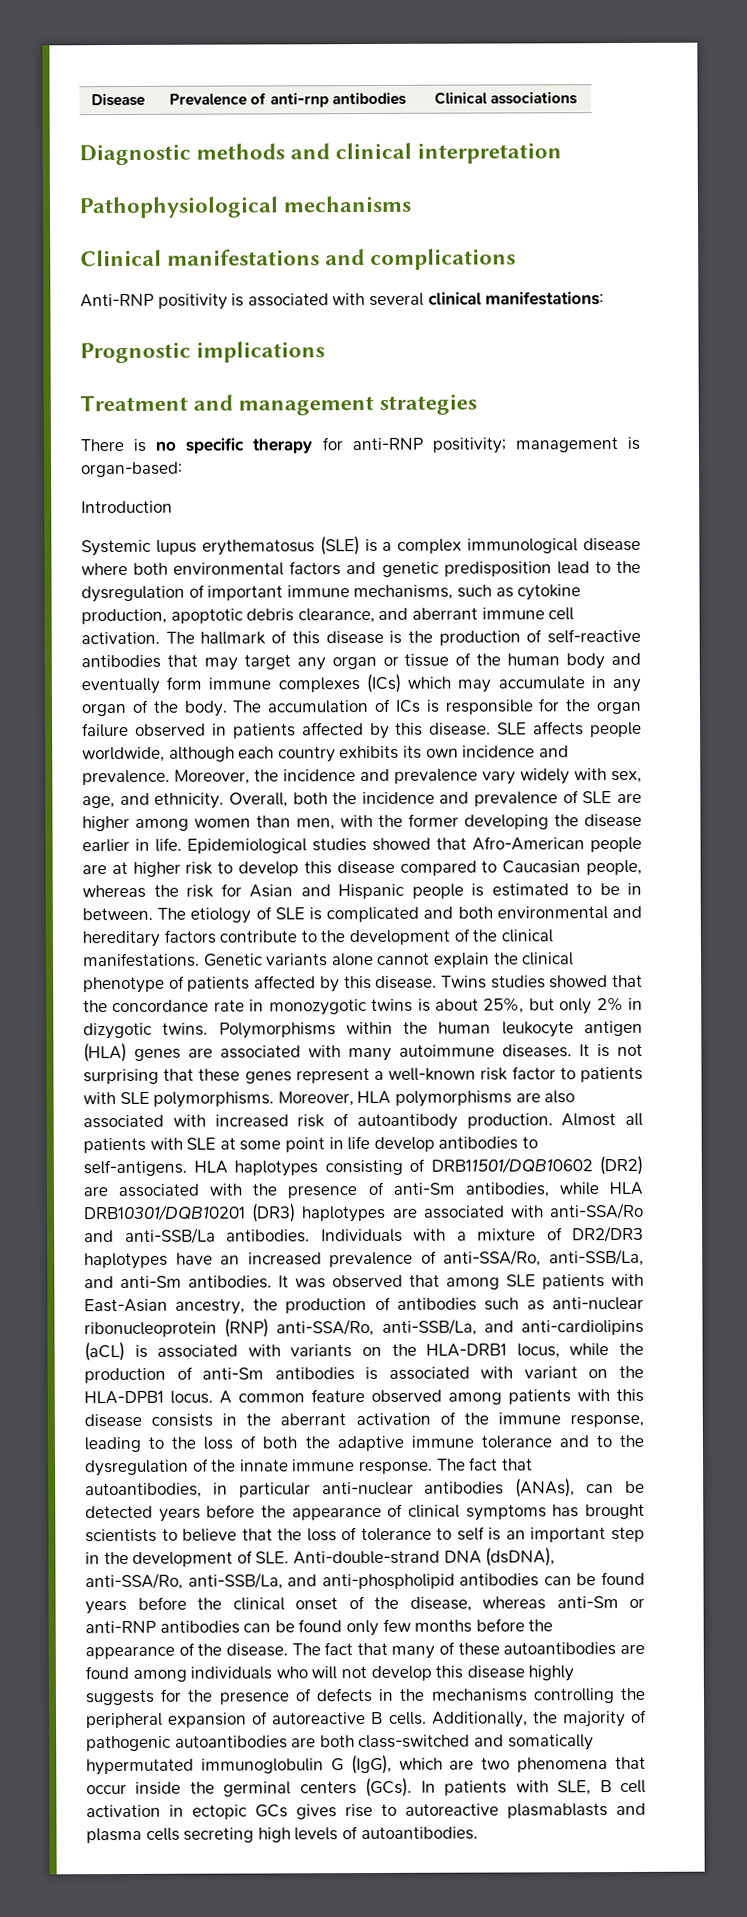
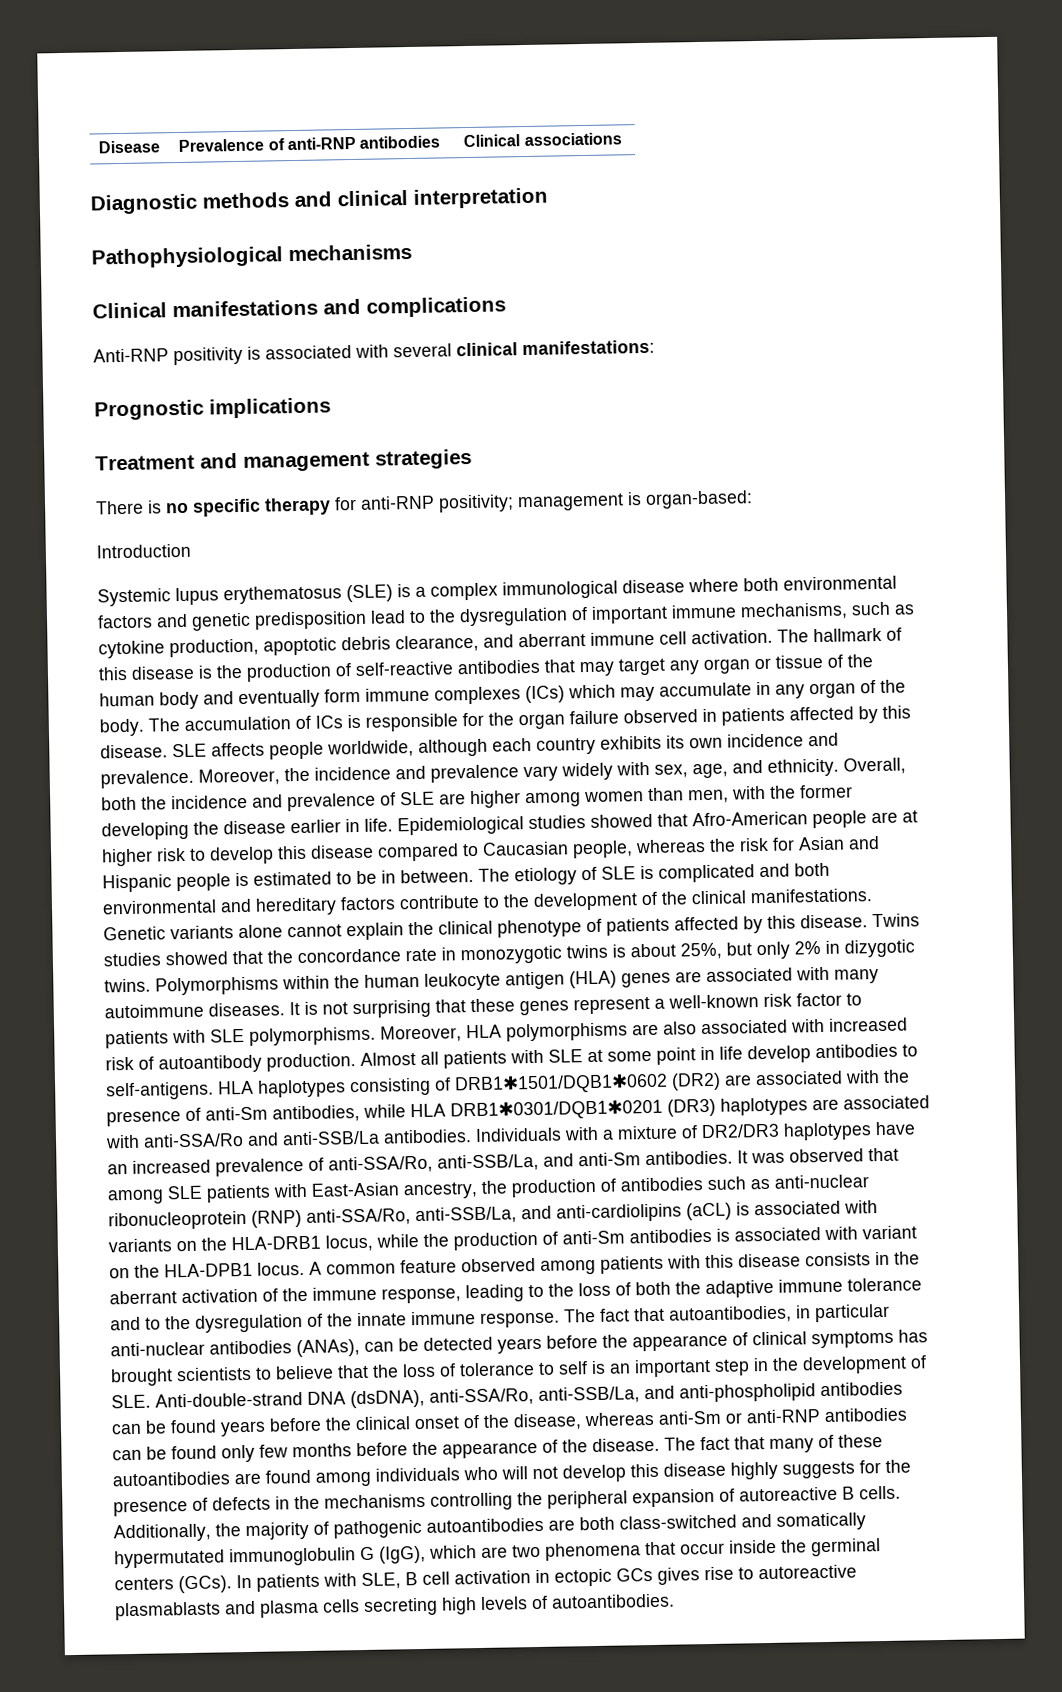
[269,92,329,108] anti-rnp -> [287,136,357,151] anti-RNP
[430,1157,593,1174] DRB11501/DQB10602 -> [454,1072,668,1095] DRB1✱1501/DQB1✱0602
[83,1204,246,1222] DRB10301/DQB10201 -> [450,1098,663,1121] DRB1✱0301/DQB1✱0201

